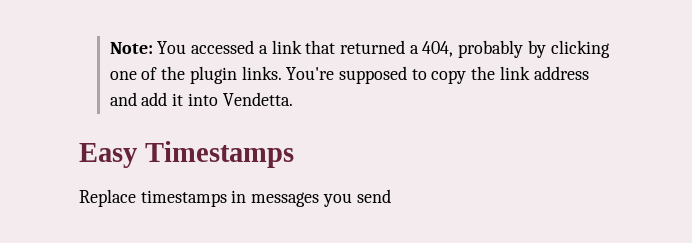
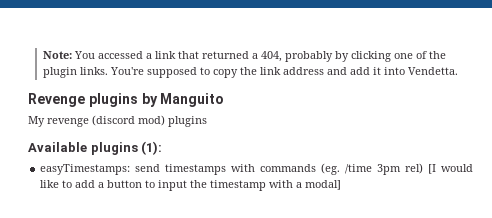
[79,141,294,168] [79,189,391,207] Easy Timestamps // Replace timestamps in messages you send -> [28,93,225,107] [28,115,207,127] [28,141,163,155] [40,163,474,175] [40,180,342,191] Revenge plugins by Manguito // My revenge (discord mod) plugins // Available plugins (1): // easyTimestamps: send timestamps with commands (eg. /time 3pm rel) [I would like to add a button to input the timestamp with a modal]

